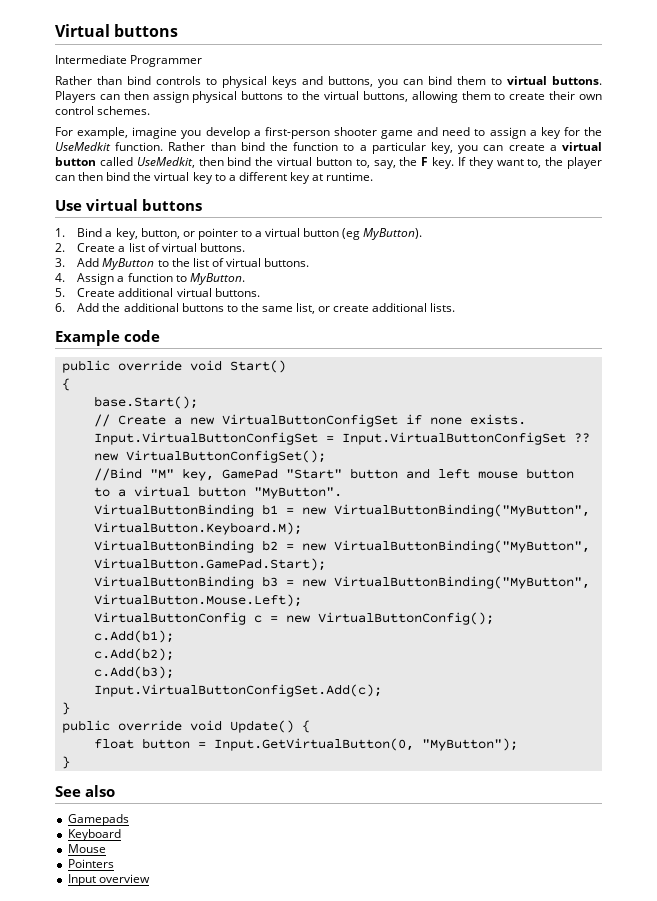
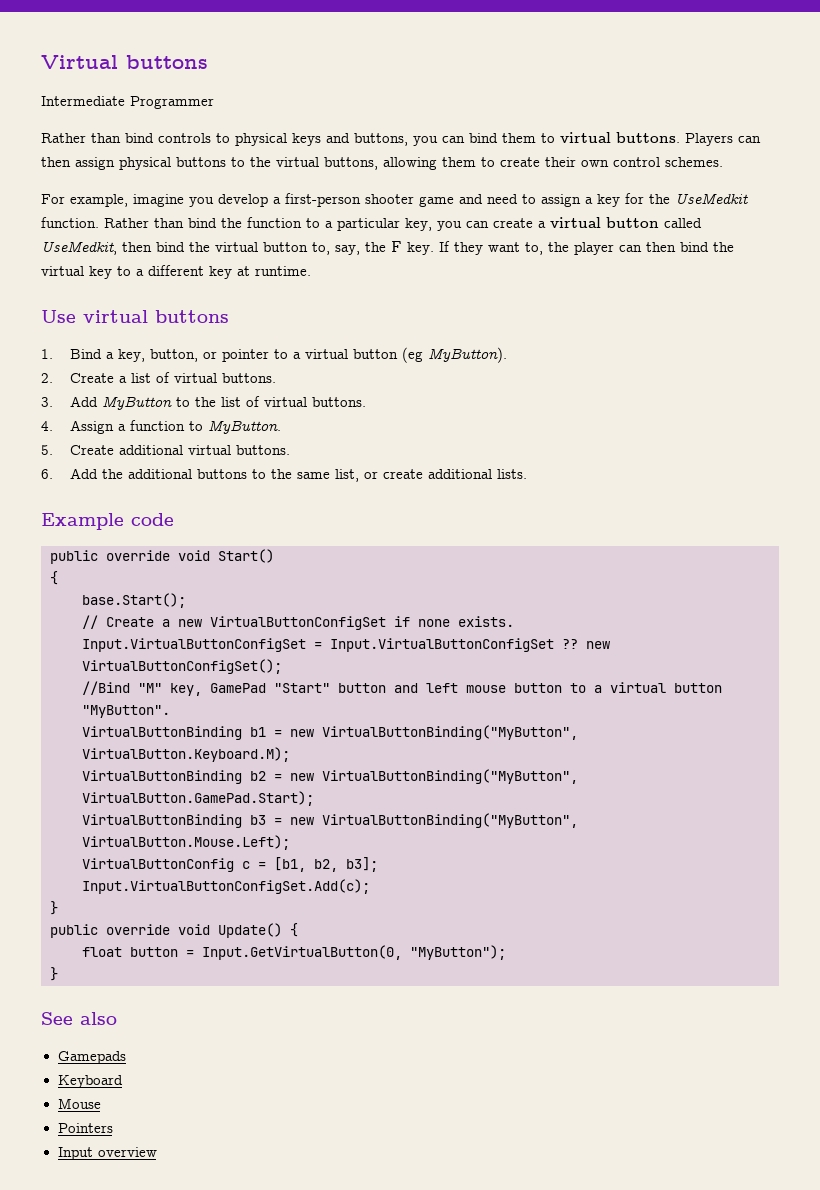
[285,612,494,625] [93,630,174,643] [93,648,174,661] [93,666,174,679] new VirtualButtonConfig(); // c.Add(b1); // c.Add(b2); // c.Add(b3); -> [274,857,378,872] [b1, b2, b3];

